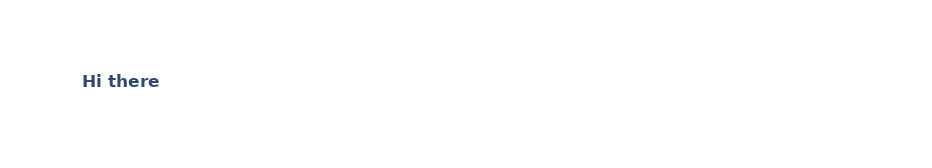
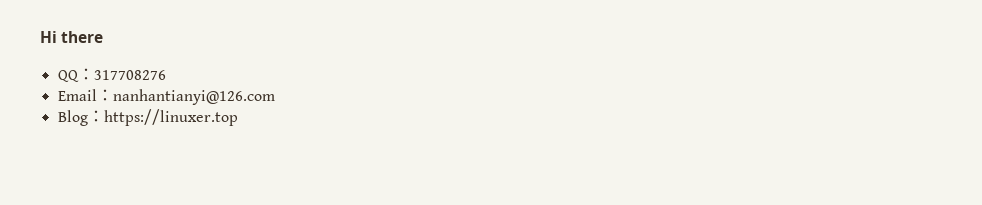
(160, 80) none -> [57,68,166,82] [57,89,275,105] [57,109,238,126] // QQ：317708276 // Email：nanhantianyi@126.com // Blog：https://linuxer.top

